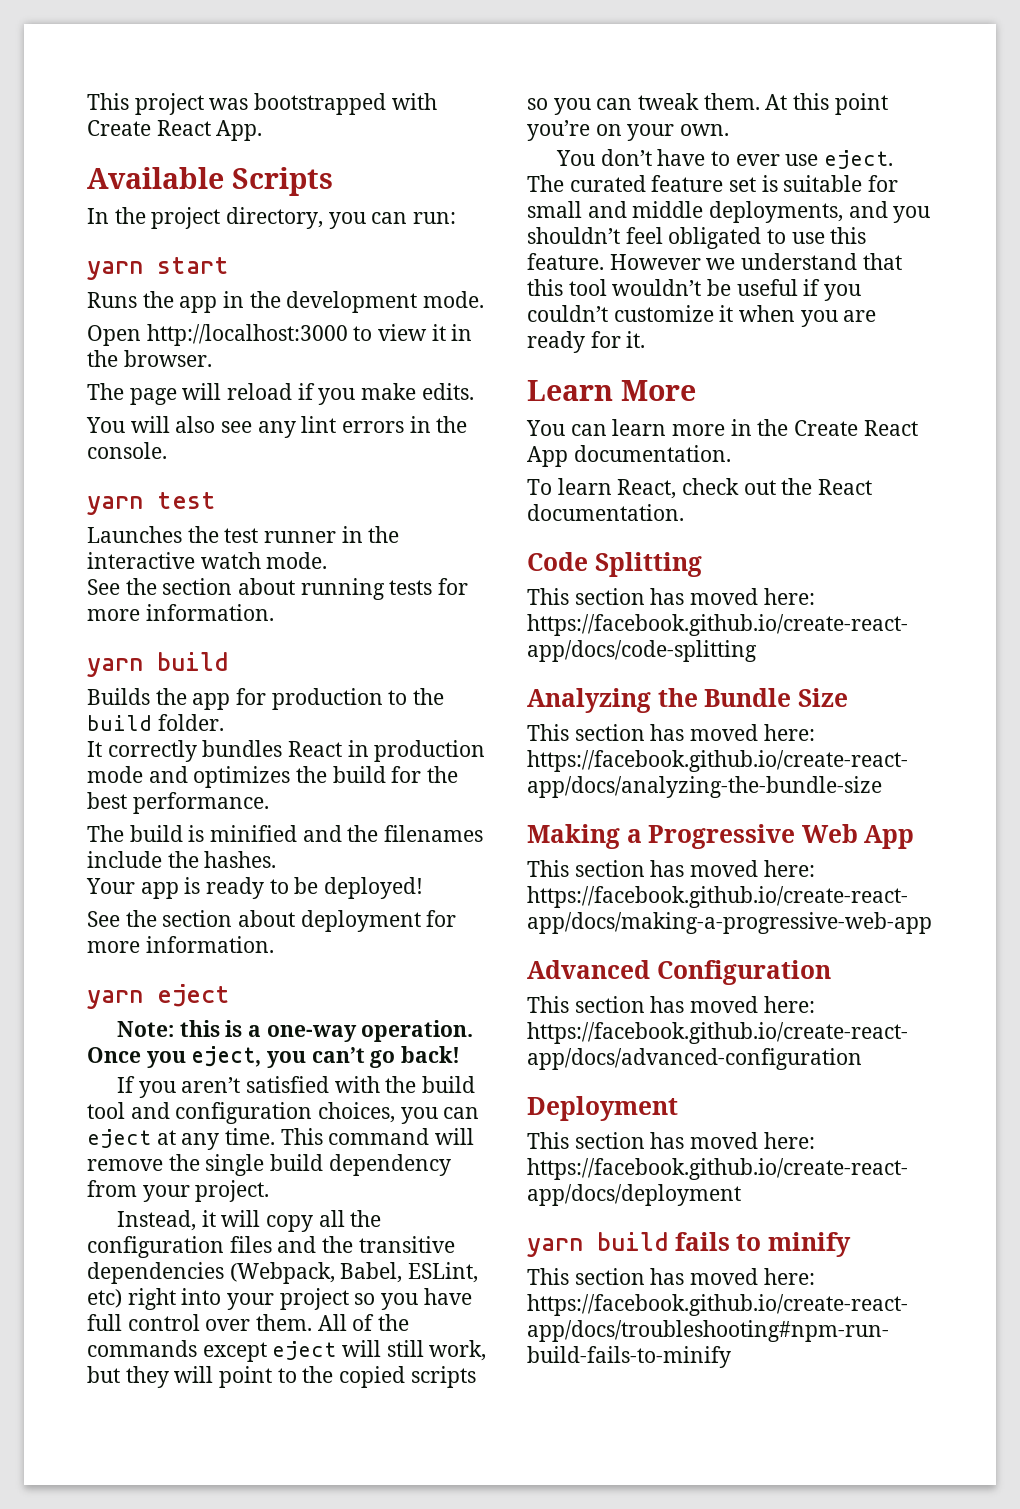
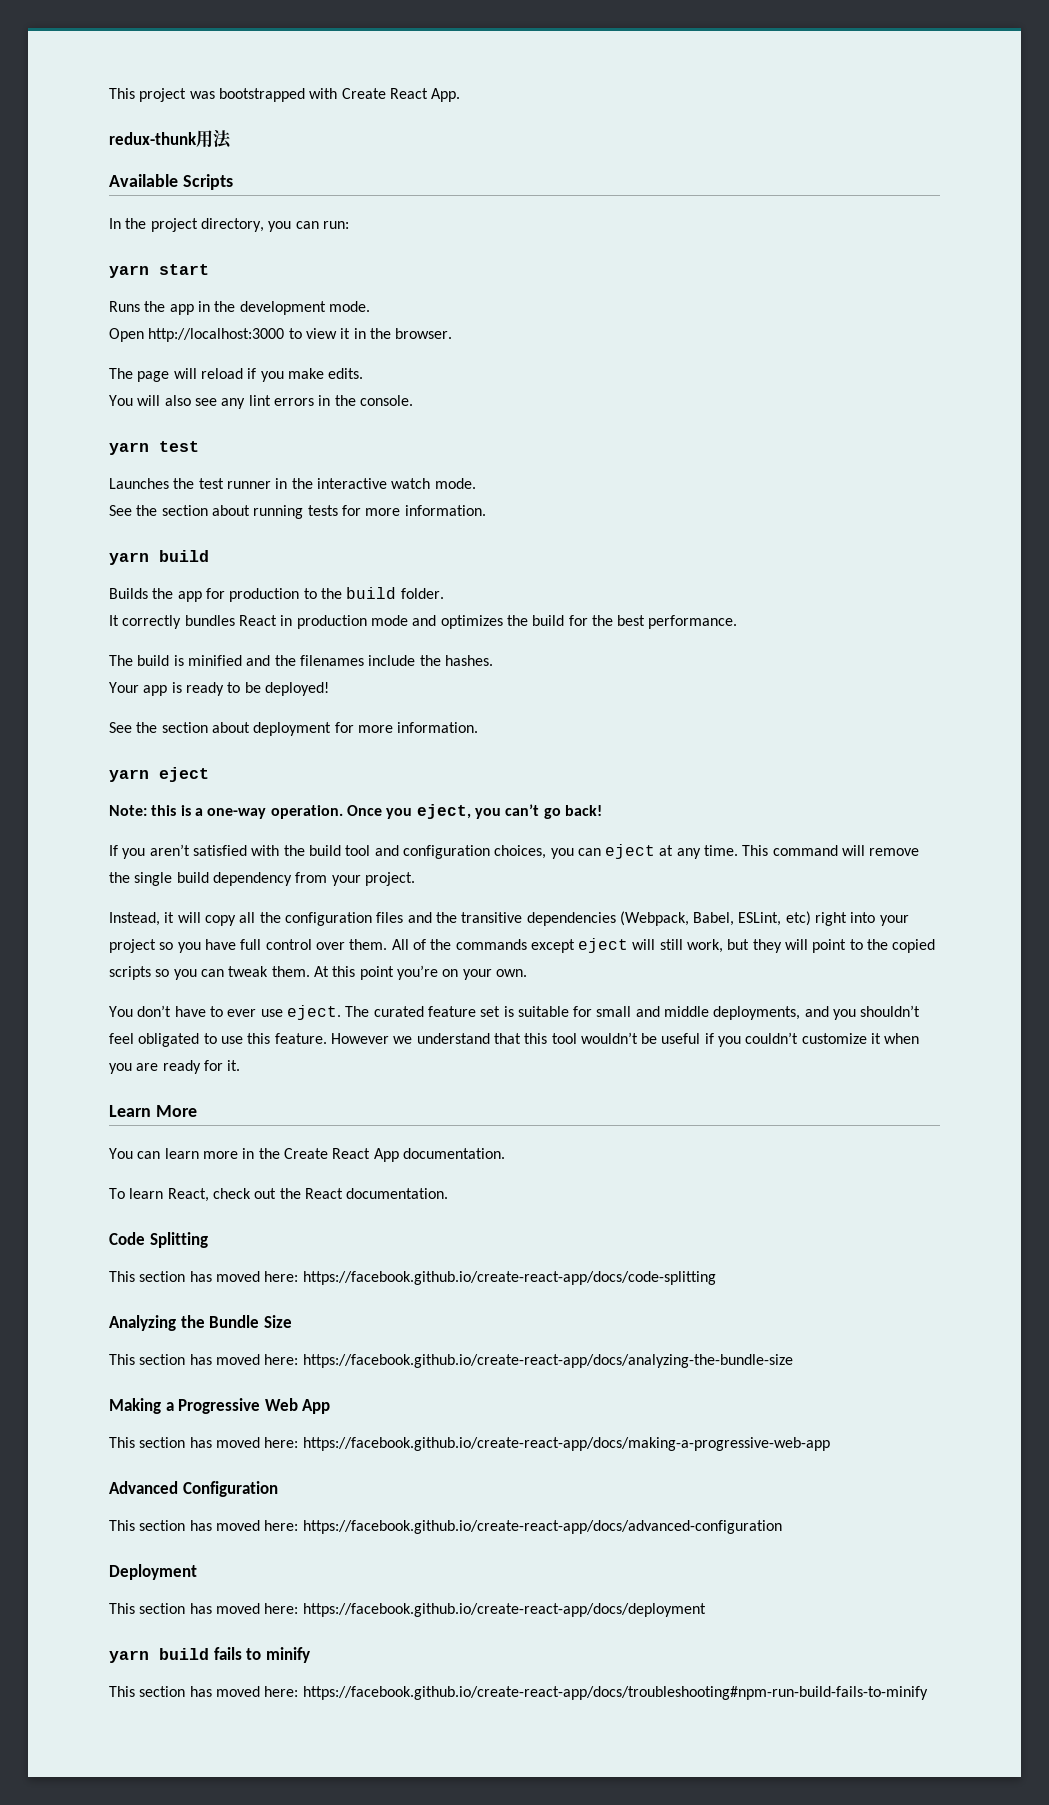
(263, 130) none -> [109,130,232,149] // redux-thunk用法

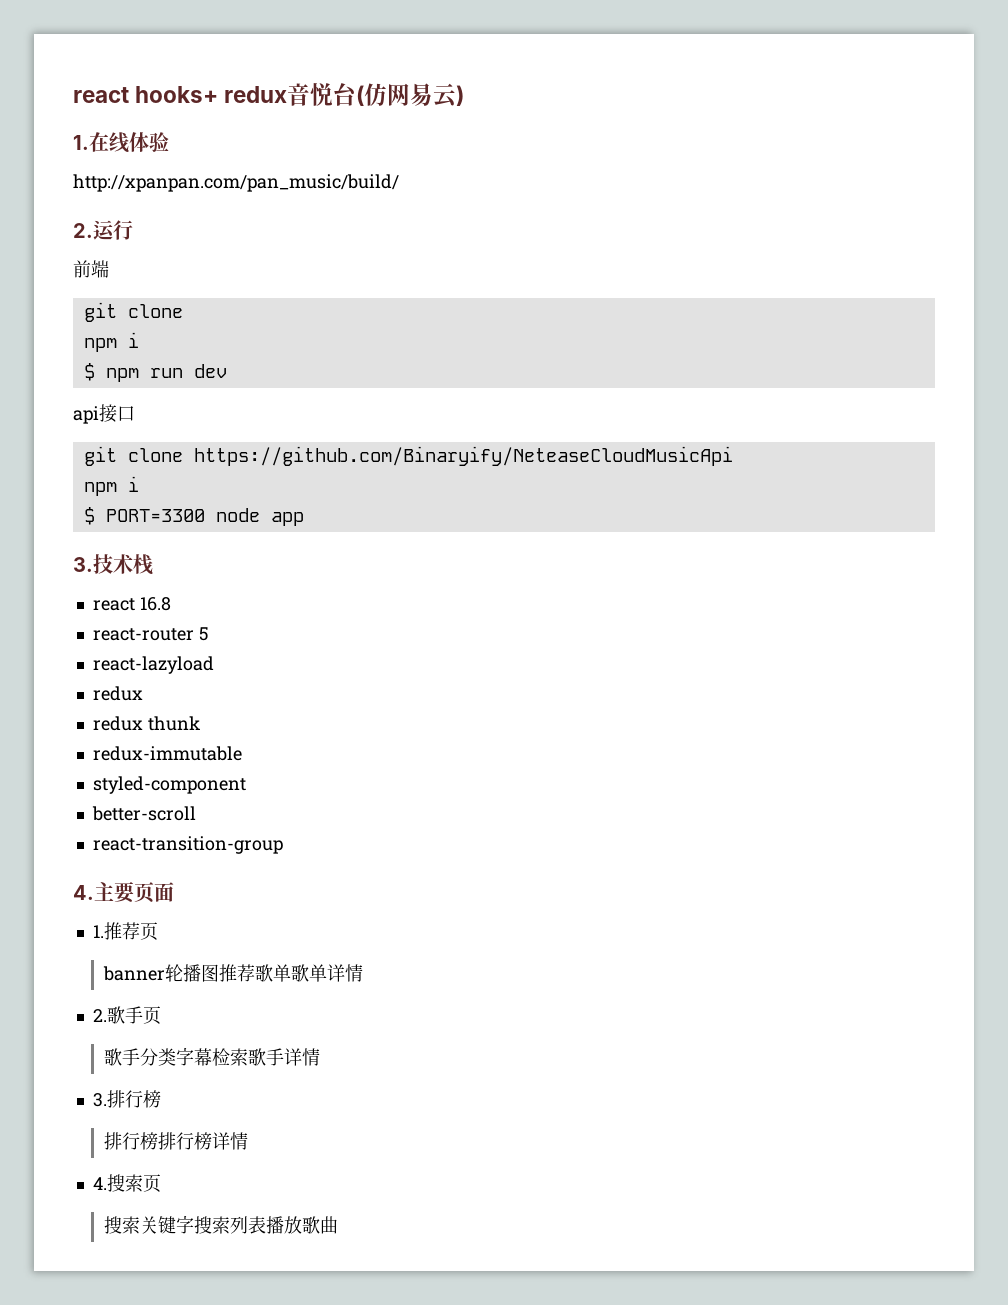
[109,88,461,102] [109,130,232,149] [109,174,233,190] [109,218,349,232] [109,264,209,278] [109,301,370,315] [109,328,453,342] [109,368,364,382] [109,395,413,409] [109,441,199,455] [109,478,476,489] [109,505,486,519] [109,550,209,565] [109,587,444,602] [109,615,738,629] [109,655,493,666] [109,682,329,696] [109,722,479,736] [109,767,209,782] [109,804,602,819] [109,844,920,859] [109,872,415,886] [109,911,909,926] [109,938,936,953] [109,965,527,980] [109,1005,921,1020] [109,1032,920,1047] [109,1060,241,1074] [109,1105,197,1117] [109,1148,505,1162] [109,1188,449,1202] [109,1232,208,1248] [109,1271,716,1285] [109,1315,292,1331] [109,1354,793,1368] [109,1398,331,1414] [109,1437,830,1451] [109,1481,278,1497] [109,1520,782,1534] [109,1564,197,1580] [109,1603,706,1617] [109,1647,310,1663] [109,1686,928,1700] This project was bootstrapped with Create React App. // redux-thunk用法 // Available Scripts // In the project directory, you can run: // yarn start // Runs the app in the development mode. // Open http://localhost:3000 to view it in the browser. // The page will reload if you make edits. // You will also see any lint errors in the console. // yarn test // Launches the test runner in the interactive watch mode. // See the section about running tests for more information. // yarn build // Builds the app for production to the build folder. // It correctly bundles React in production mode and optimizes the build for the best performance. // The build is minified and the filenames include the hashes. // Your app is ready to be deployed! // See the section about deployment for more information. // yarn eject // Note: this is a one-way operation. Once you eject, you can’t go back! // If you aren’t satisfied with the build tool and configuration choices, you can eject at any time. This command will remove the single build dependency from your project. // Instead, it will copy all the configuration files and the transitive dependencies (Webpack, Babel, ESLint, etc) right into your project so you have full control over them. All of the commands except eject will still work, but they will point to the copied scripts so you can tweak them. At this point you’re on your own. // You don’t have to ever use eject. The curated feature set is suitable for small and middle deployments, and you shouldn’t feel obligated to use this feature. However we understand that this tool wouldn’t be useful if you couldn’t customize it when you are ready for it. // Learn More // You can learn more in the Create React App documentation. // To learn React, check out the React documentation. // Code Splitting // This section has moved here: https://facebook.github.io/create-react-app/docs/code-splitting // Analyzing the Bundle Size // This section has moved here: https://facebook.github.io/create-react-app/docs/analyzing-the-bundle-size // Making a Progressive Web App // This section has moved here: https://facebook.github.io/create-react-app/docs/making-a-progressive-web-app // Advanced Configuration // This section has moved here: https://facebook.github.io/create-react-app/docs/advanced-configuration // Deployment // This section has moved here: https://facebook.github.io/create-react-app/docs/deployment // yarn build fails to minify // This section has moved here: https://facebook.github.io/create-react-app/docs/troubleshooting#npm-run-build-fails-to-minify -> [73,83,465,108] [73,132,169,153] [73,174,399,192] [73,220,133,240] [73,260,109,278] [83,302,183,322] [83,332,139,352] [83,363,227,382] [73,404,135,424] [83,446,733,466] [83,476,139,496] [83,507,304,526] [73,554,153,575] [92,597,171,611] [92,627,209,641] [92,656,214,674] [92,686,143,701] [92,716,200,731] [92,746,242,761] [92,776,246,794] [91,806,196,821] [92,836,283,854] [73,882,174,903] [92,922,158,941] [102,964,363,982] [92,1006,161,1025] [103,1047,320,1066] [92,1090,161,1108] [103,1132,248,1150] [92,1174,161,1193] [103,1215,338,1234] react hooks+ redux音悦台(仿网易云) // 1.在线体验 // http://xpanpan.com/pan_music/build/ // 2.运行 // 前端 // git clone // npm i // $ npm run dev // api接口 // git clone https://github.com/Binaryify/NeteaseCloudMusicApi // npm i // $ PORT=3300 node app // 3.技术栈 // react 16.8 // react-router 5 // react-lazyload // redux // redux thunk // redux-immutable // styled-component // better-scroll // react-transition-group // 4.主要页面 // 1.推荐页 // banner轮播图推荐歌单歌单详情 // 2.歌手页 // 歌手分类字幕检索歌手详情 // 3.排行榜 // 排行榜排行榜详情 // 4.搜索页 // 搜索关键字搜索列表播放歌曲

